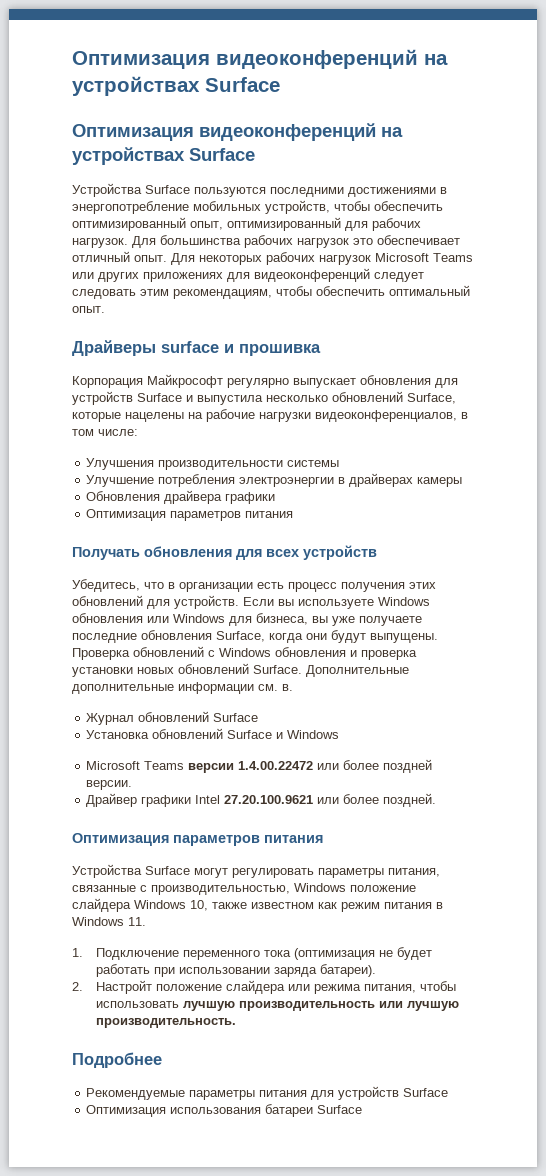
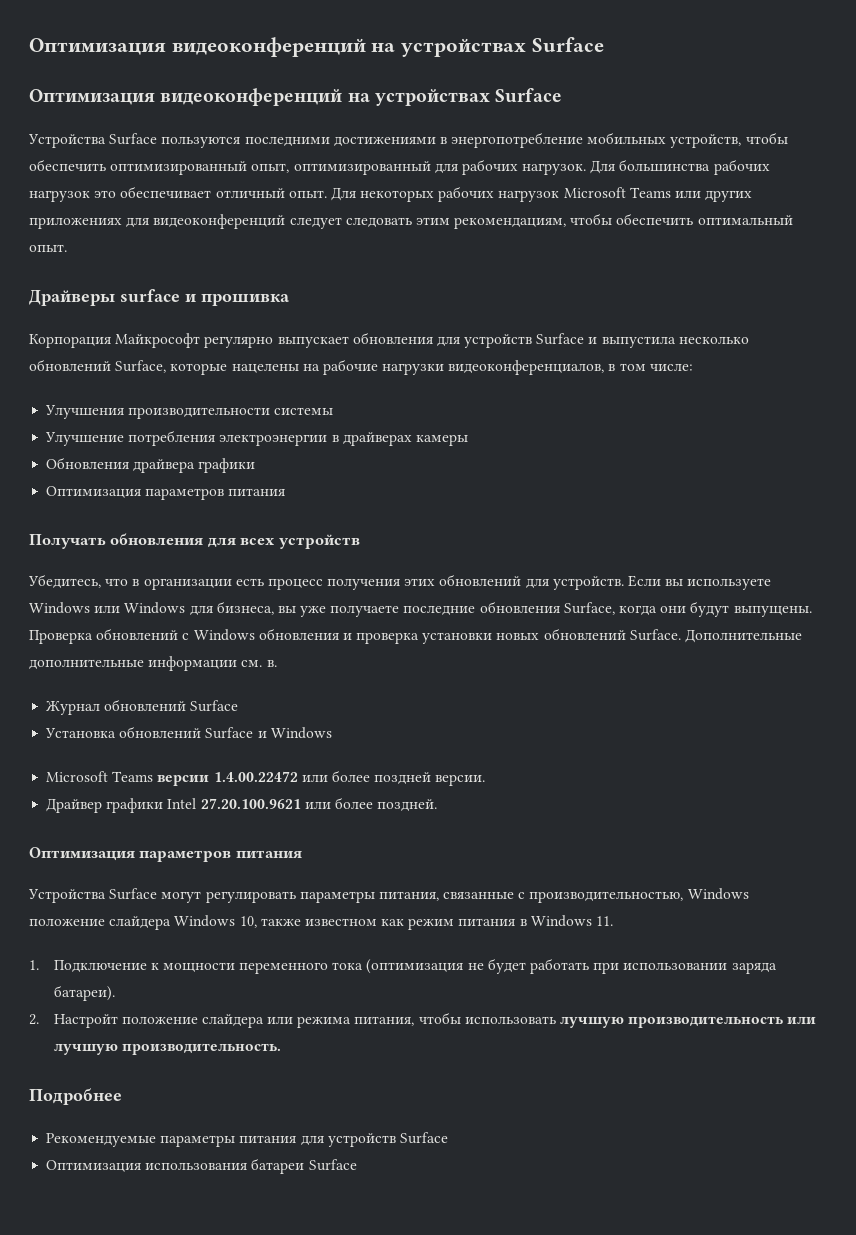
[72,613,143,623] обновления -> (90, 608) none
(179, 954) none -> [150,962,235,973] к мощности

